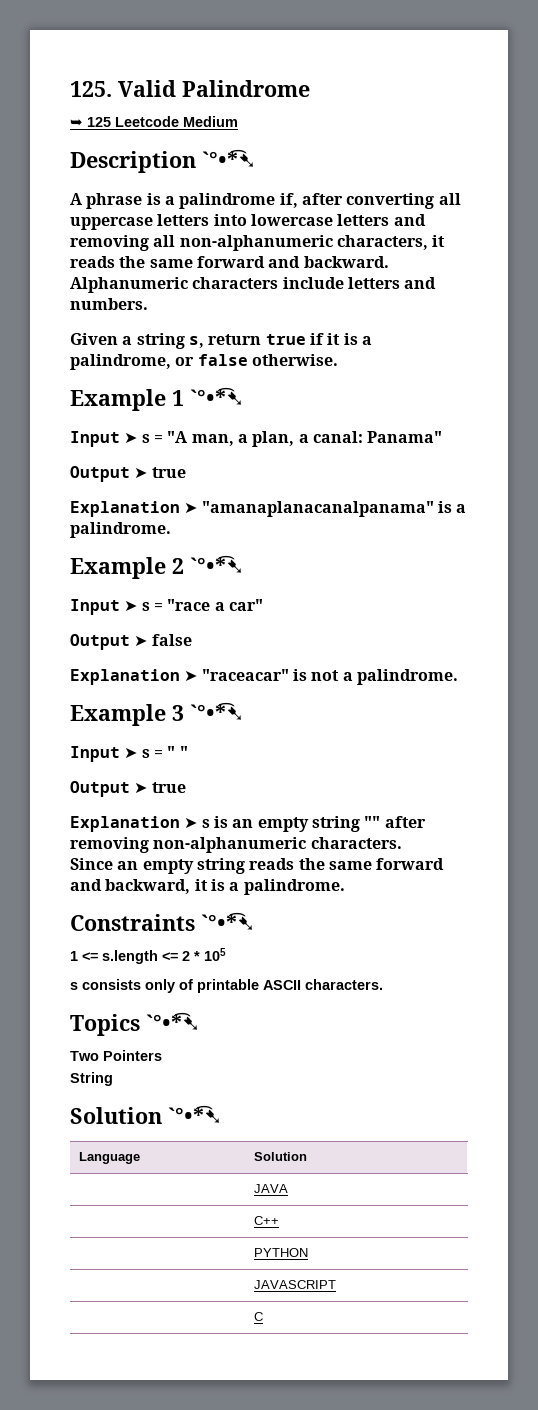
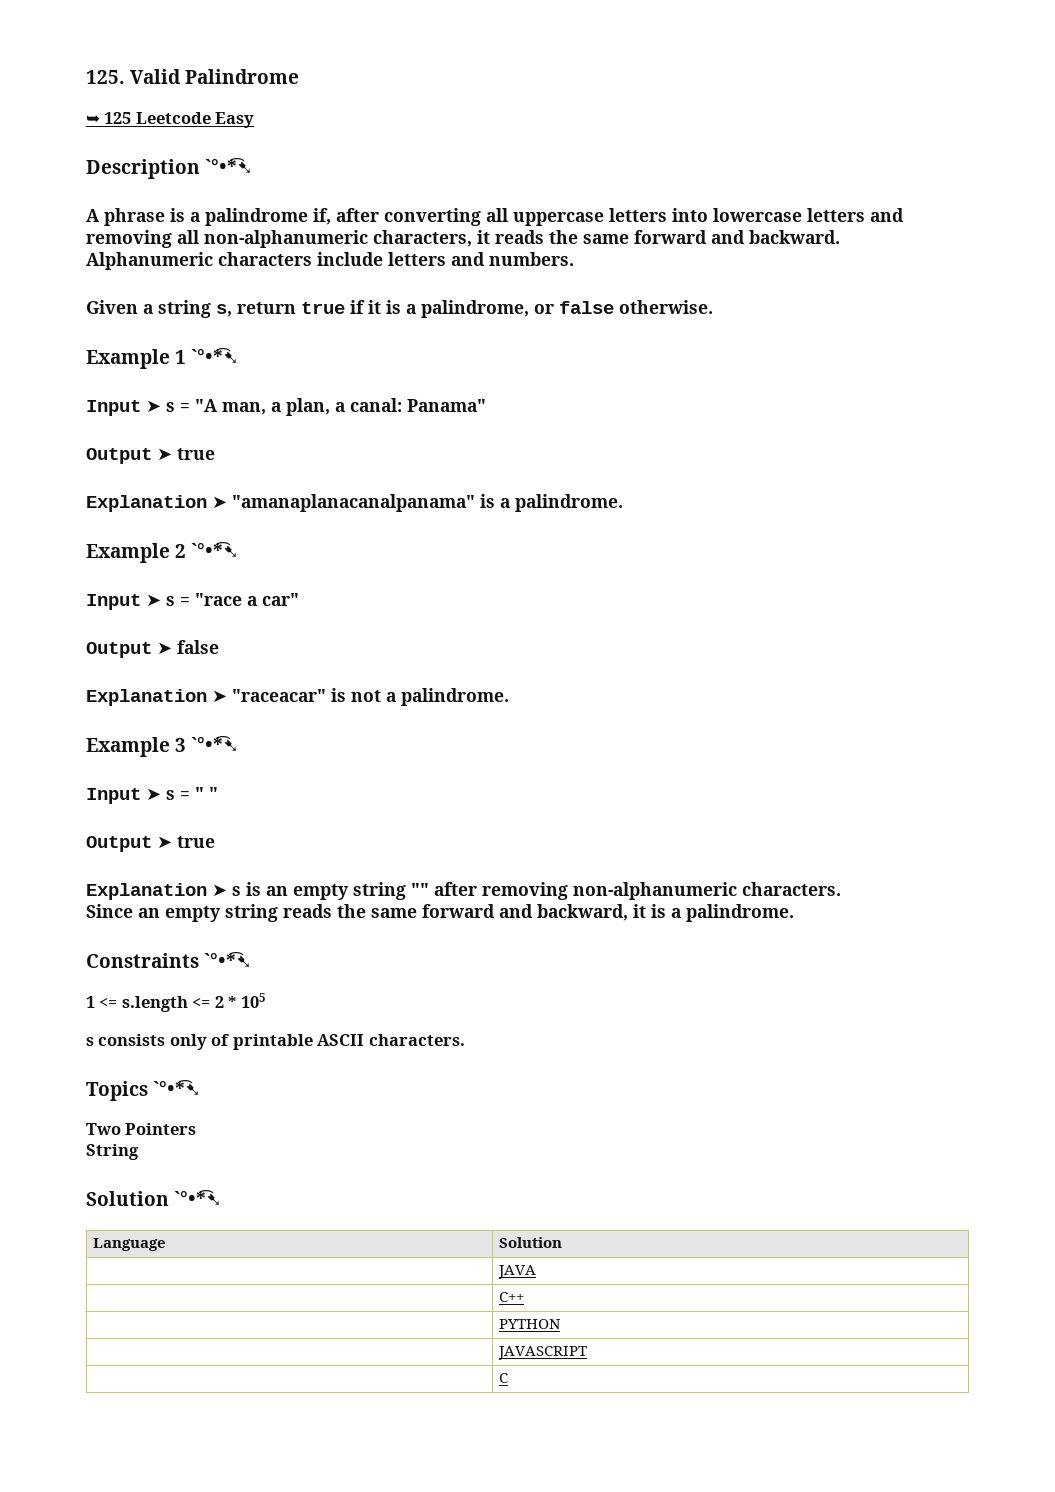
[183,116,238,127] Medium -> [215,112,255,128] Easy

